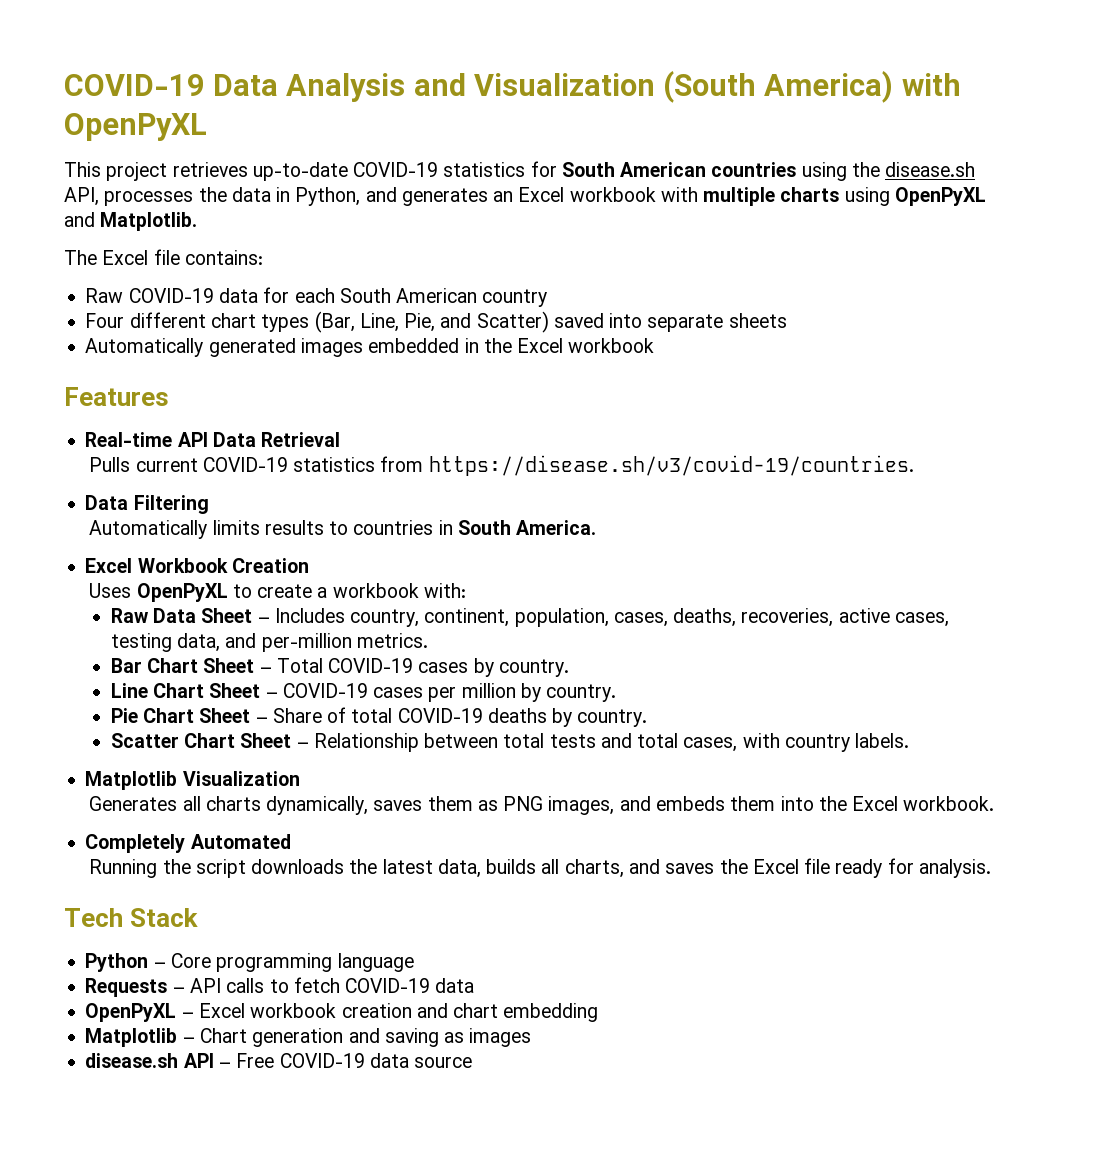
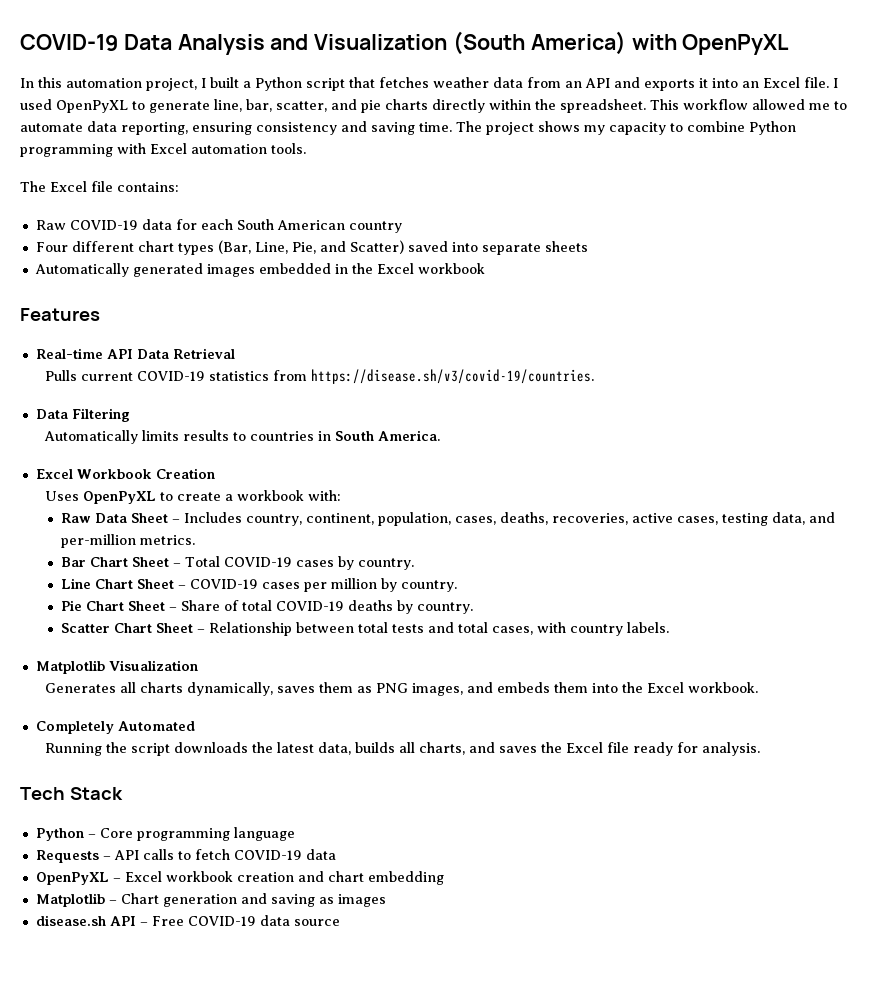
[64,161,976,181] [64,187,986,206] [64,212,198,231] This project retrieves up-to-date COVID-19 statistics for South American countries using the disease.sh API, processes the data in Python, and generates an Excel workbook with multiple charts using OpenPyXL and Matplotlib. -> [20,77,838,91] [20,99,847,113] [20,121,796,135] [20,143,306,157] In this automation project, I built a Python script that fetches weather data from an API and exports it into an Excel file. I used OpenPyXL to generate line, bar, scatter, and pie charts directly within the spreadsheet. This workflow allowed me to automate data reporting, ensuring consistency and saving time. The project shows my capacity to combine Python programming with Excel automation tools.

